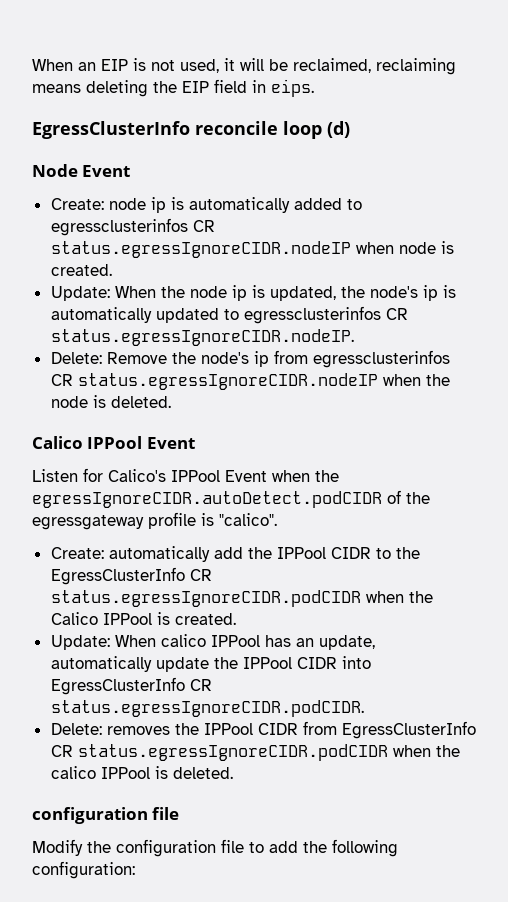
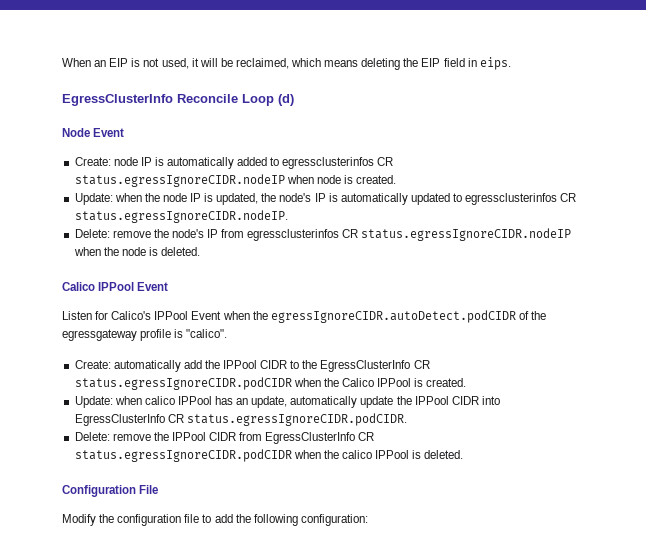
[376,58,456,75] reclaiming -> [291,58,322,67] which
[195,121,322,139] reconcile loop -> [177,94,274,106] Reconcile Loop
[150,197,166,213] ip -> [140,157,152,166] IP
[114,285,247,301] When the node ip -> [114,193,202,202] when the node IP
[422,285,438,301] ip -> [314,193,326,202] IP
[106,351,269,367] Remove the node's ip -> [112,229,219,238] remove the node's IP
[114,635,156,647] When -> [114,396,142,405] when
[106,726,170,735] removes -> [112,433,151,441] remove
[32,807,180,824] configuration file -> [62,485,159,497] Configuration File

